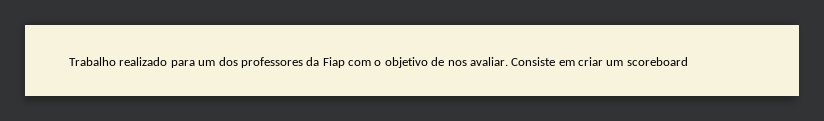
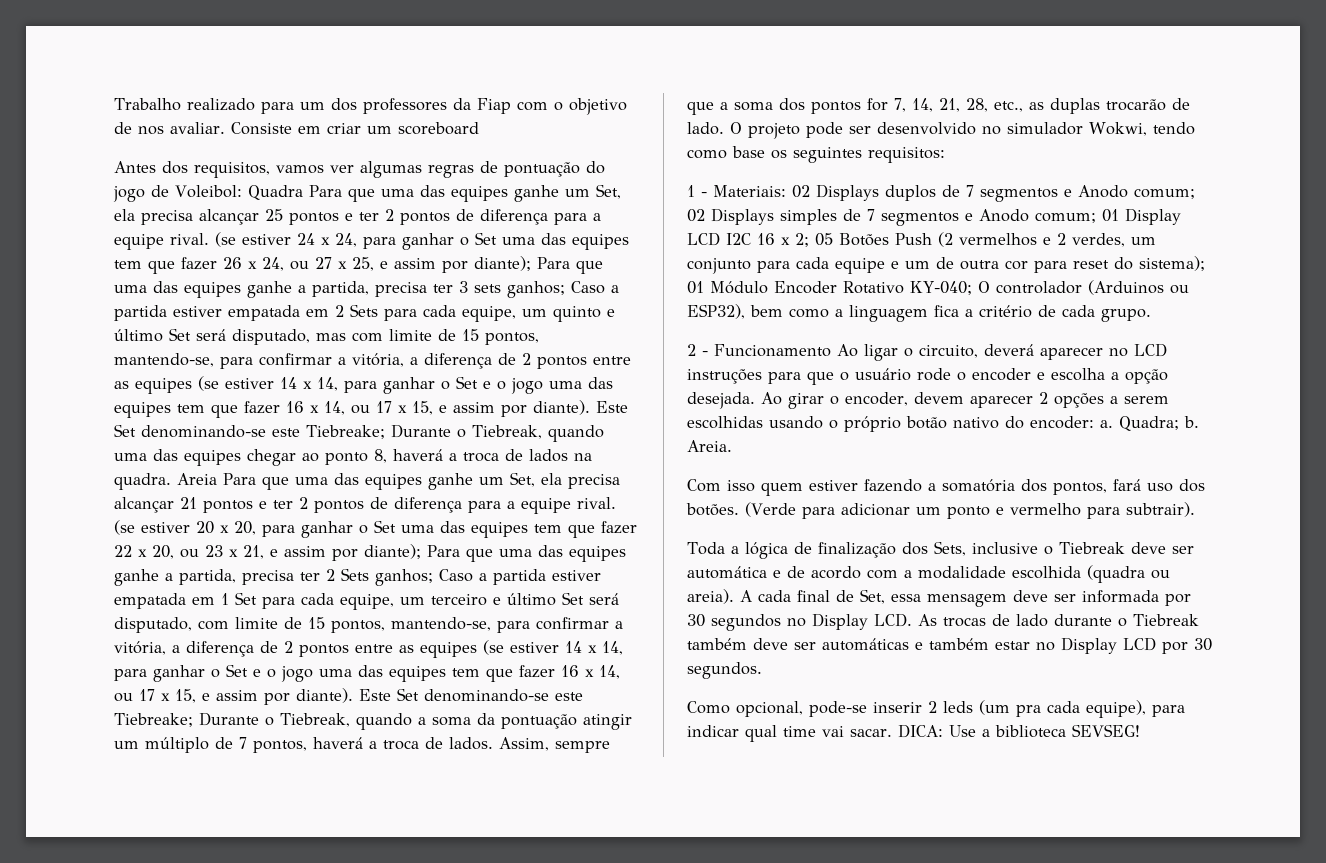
(688, 61) none -> [114,161,605,178] [113,184,621,202] [114,209,601,225] [114,232,629,250] [114,256,603,274] [114,281,619,298] [114,304,615,322] [114,328,539,345] [114,353,631,369] [114,376,613,394] [114,400,628,418] [114,424,604,442] [114,449,592,466] [114,472,620,490] [114,497,616,514] [114,520,637,538] [114,544,626,562] [114,568,601,586] [114,592,619,610] [114,617,623,633] [114,640,623,658] [114,664,620,682] [114,688,583,705] [114,712,632,730] [114,737,610,753] [687,98,1190,115] [687,122,1195,139] [687,146,945,163] [687,184,1195,202] [687,208,1181,226] [687,232,1156,247] [687,256,1205,274] [687,280,1189,295] [687,304,1151,322] [687,343,1167,361] [687,368,1168,385] [687,392,1169,409] [687,416,1199,432] [687,440,732,452] [687,479,1205,496] [686,502,1195,519] [687,541,1194,559] [687,565,1170,583] [687,589,1191,607] [687,613,1199,631] [687,637,1212,654] [687,662,762,679] [687,700,1185,718] [687,724,1140,742] // Antes dos requisitos, vamos ver algumas regras de pontuação do jogo de Voleibol: Quadra Para que uma das equipes ganhe um Set, ela precisa alcançar 25 pontos e ter 2 pontos de diferença para a equipe rival. (se estiver 24 x 24, para ganhar o Set uma das equipes tem que fazer 26 x 24, ou 27 x 25, e assim por diante); Para que uma das equipes ganhe a partida, precisa ter 3 sets ganhos; Caso a partida estiver empatada em 2 Sets para cada equipe, um quinto e último Set será disputado, mas com limite de 15 pontos, mantendo-se, para confirmar a vitória, a diferença de 2 pontos entre as equipes (se estiver 14 x 14, para ganhar o Set e o jogo uma das equipes tem que fazer 16 x 14, ou 17 x 15, e assim por diante). Este Set denominando-se este Tiebreake; Durante o Tiebreak, quando uma das equipes chegar ao ponto 8, haverá a troca de lados na quadra. Areia Para que uma das equipes ganhe um Set, ela precisa alcançar 21 pontos e ter 2 pontos de diferença para a equipe rival. (se estiver 20 x 20, para ganhar o Set uma das equipes tem que fazer 22 x 20, ou 23 x 21, e assim por diante); Para que uma das equipes ganhe a partida, precisa ter 2 Sets ganhos; Caso a partida estiver empatada em 1 Set para cada equipe, um terceiro e último Set será disputado, com limite de 15 pontos, mantendo-se, para confirmar a vitória, a diferença de 2 pontos entre as equipes (se estiver 14 x 14, para ganhar o Set e o jogo uma das equipes tem que fazer 16 x 14, ou 17 x 15, e assim por diante). Este Set denominando-se este Tiebreake; Durante o Tiebreak, quando a soma da pontuação atingir um múltiplo de 7 pontos, haverá a troca de lados. Assim, sempre que a soma dos pontos for 7, 14, 21, 28, etc., as duplas trocarão de lado. O projeto pode ser desenvolvido no simulador Wokwi, tendo como base os seguintes requisitos: // 1 - Materiais: 02 Displays duplos de 7 segmentos e Anodo comum; 02 Displays simples de 7 segmentos e Anodo comum; 01 Display LCD I2C 16 x 2; 05 Botões Push (2 vermelhos e 2 verdes, um conjunto para cada equipe e um de outra cor para reset do sistema); 01 Módulo Encoder Rotativo KY-040; O controlador (Arduinos ou ESP32), bem como a linguagem fica a critério de cada grupo. // 2 - Funcionamento Ao ligar o circuito, deverá aparecer no LCD instruções para que o usuário rode o encoder e escolha a opção desejada. Ao girar o encoder, devem aparecer 2 opções a serem escolhidas usando o próprio botão nativo do encoder: a. Quadra; b. Areia. // Com isso quem estiver fazendo a somatória dos pontos, fará uso dos botões. (Verde para adicionar um ponto e vermelho para subtrair). // Toda a lógica de finalização dos Sets, inclusive o Tiebreak deve ser automática e de acordo com a modalidade escolhida (quadra ou areia). A cada final de Set, essa mensagem deve ser informada por 30 segundos no Display LCD. As trocas de lado durante o Tiebreak também deve ser automáticas e também estar no Display LCD por 30 segundos. // Como opcional, pode-se inserir 2 leds (um pra cada equipe), para indicar qual time vai sacar. DICA: Use a biblioteca SEVSEG!

